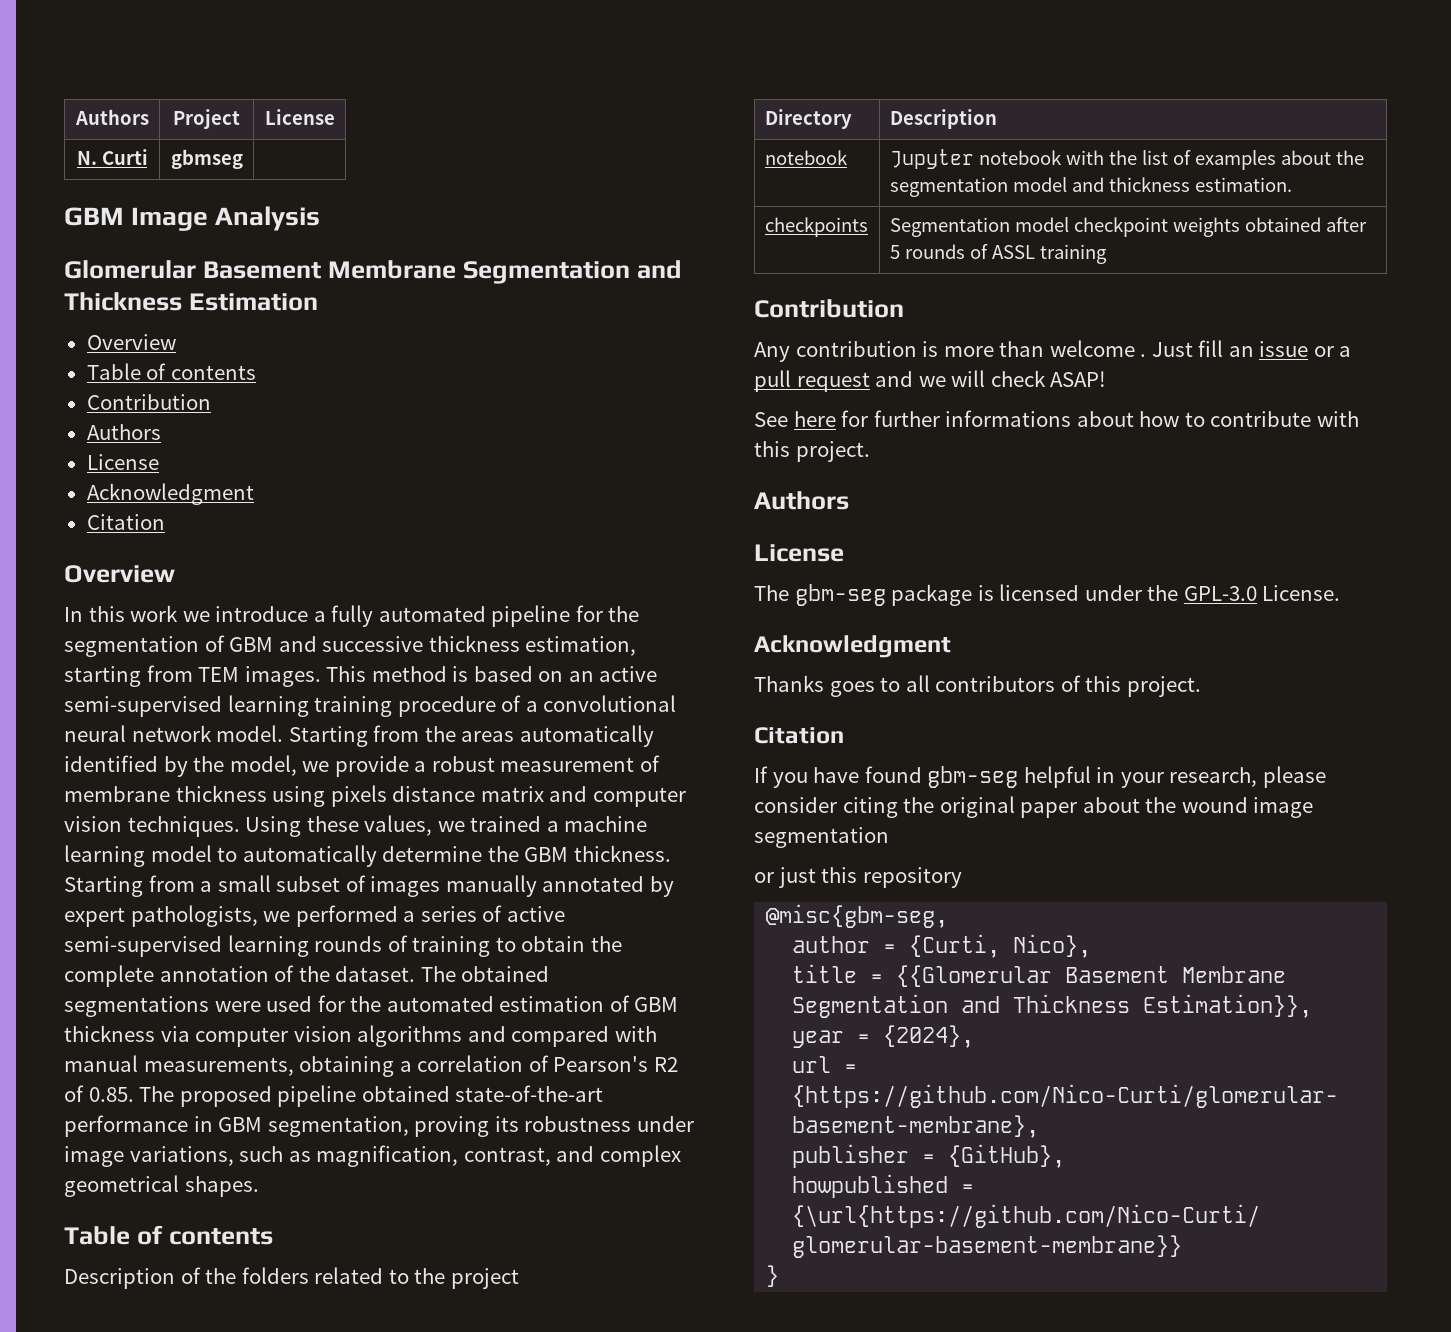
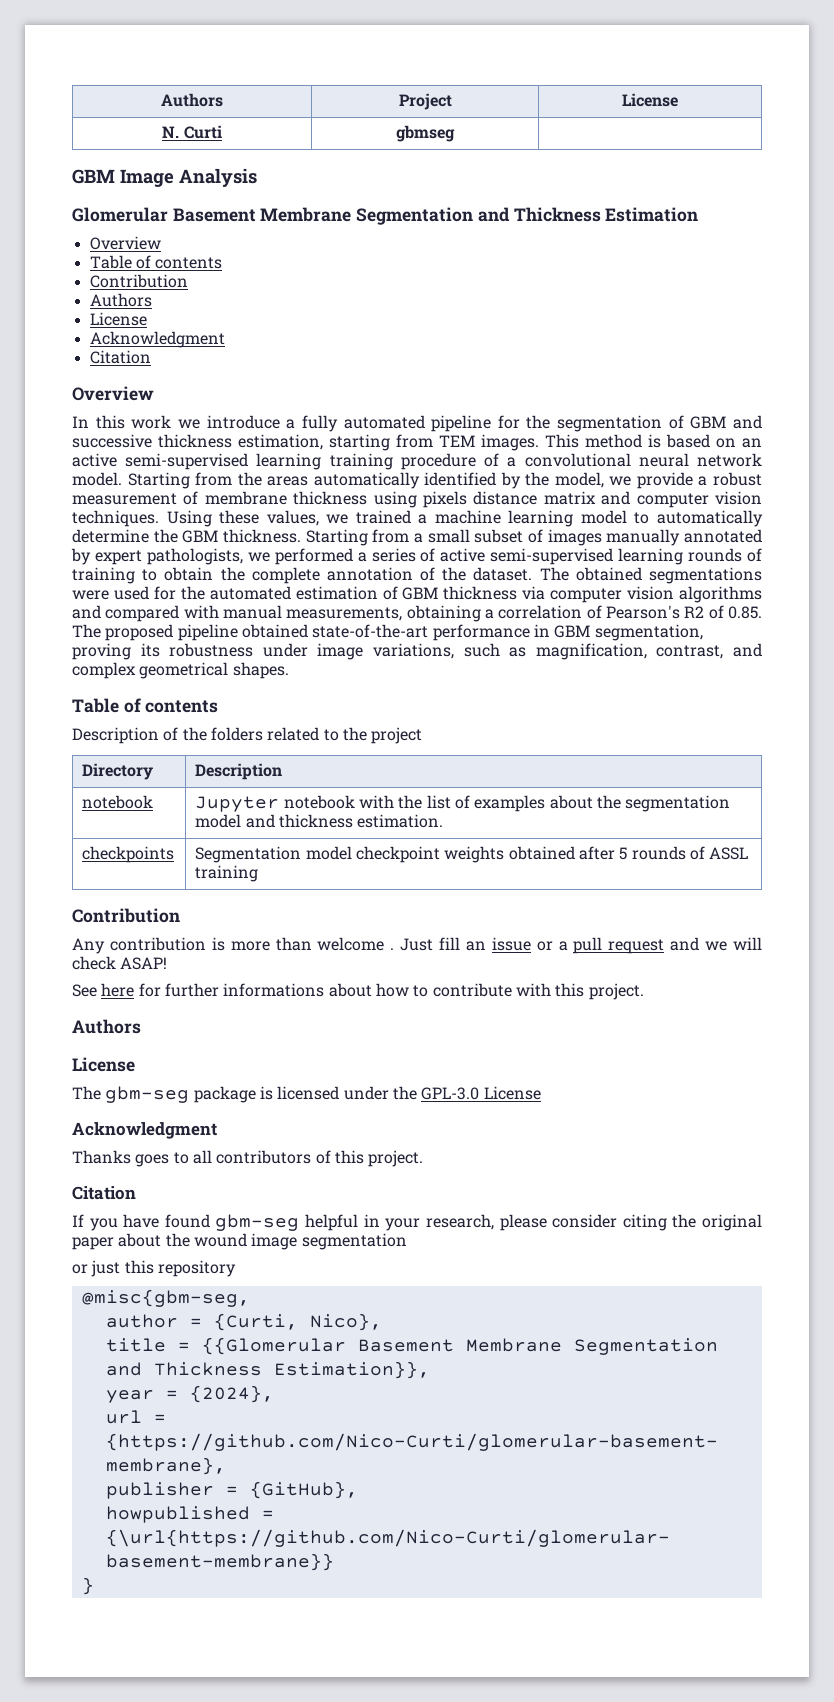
[1262,585,1341,601] License. -> [483,1086,541,1100] License

